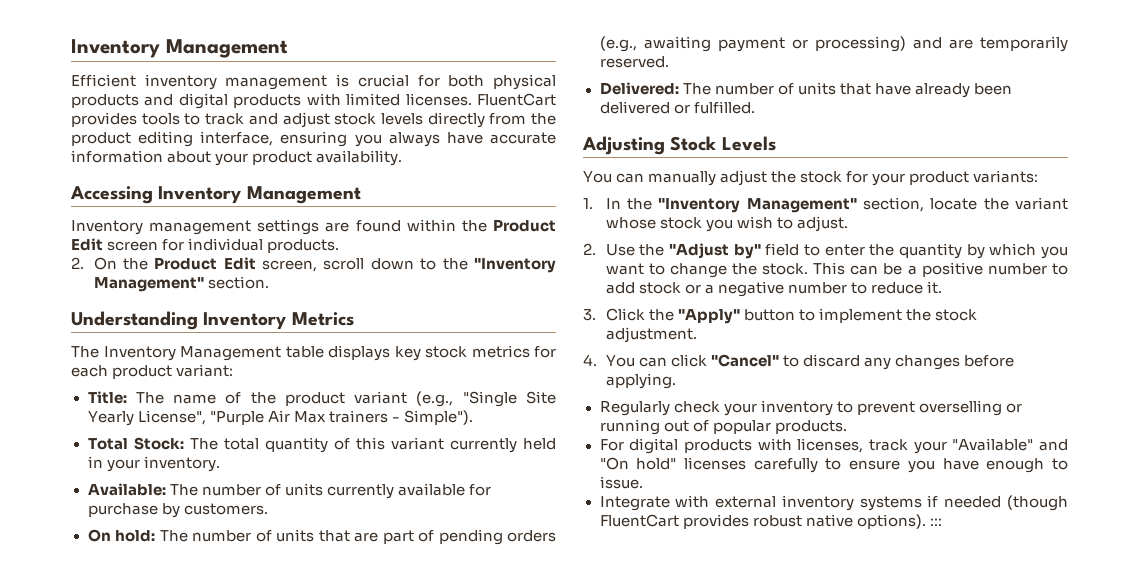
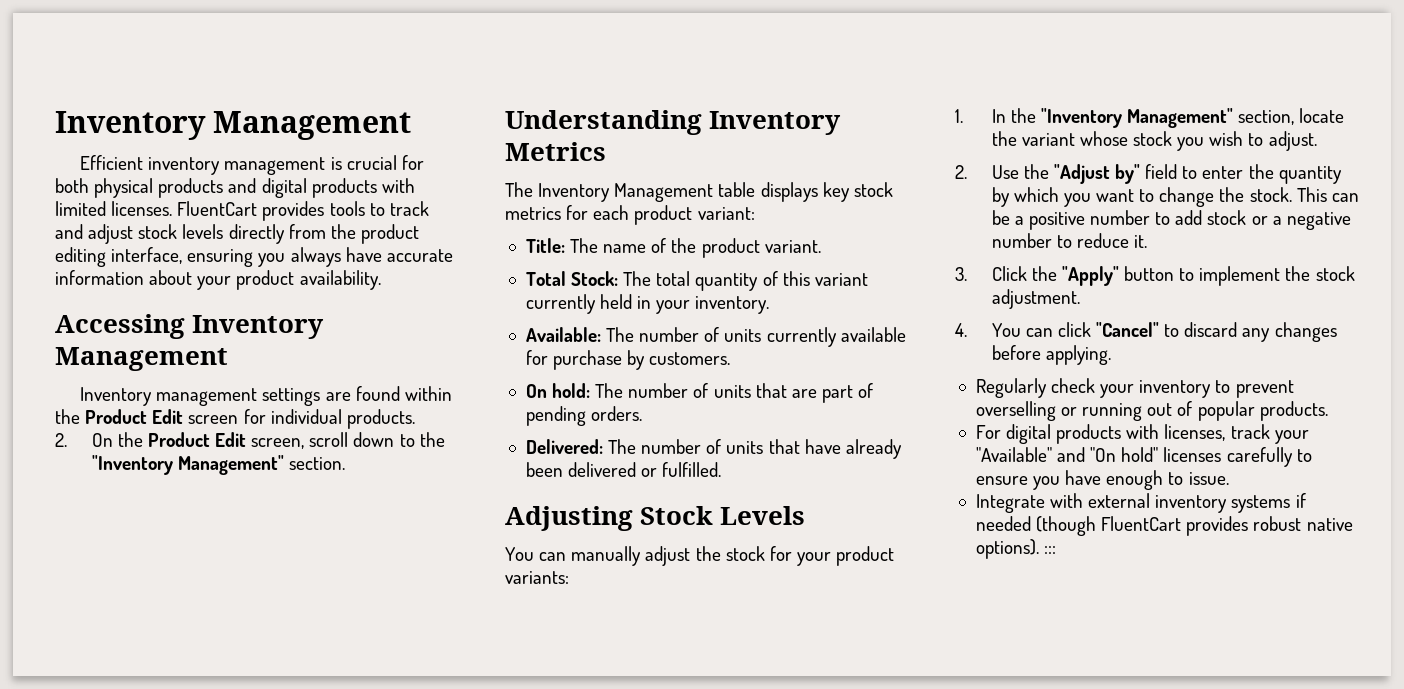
[354,391,556,407] [87,410,473,426] variant (e.g., "Single Site Yearly License", "Purple Air Max trainers - Simple"). -> [764,240,821,253] variant.
[507,530,556,542] [599,36,1068,52] [599,56,669,68] orders (e.g., awaiting payment or processing) and are temporarily reserved. -> [591,406,643,421] orders.

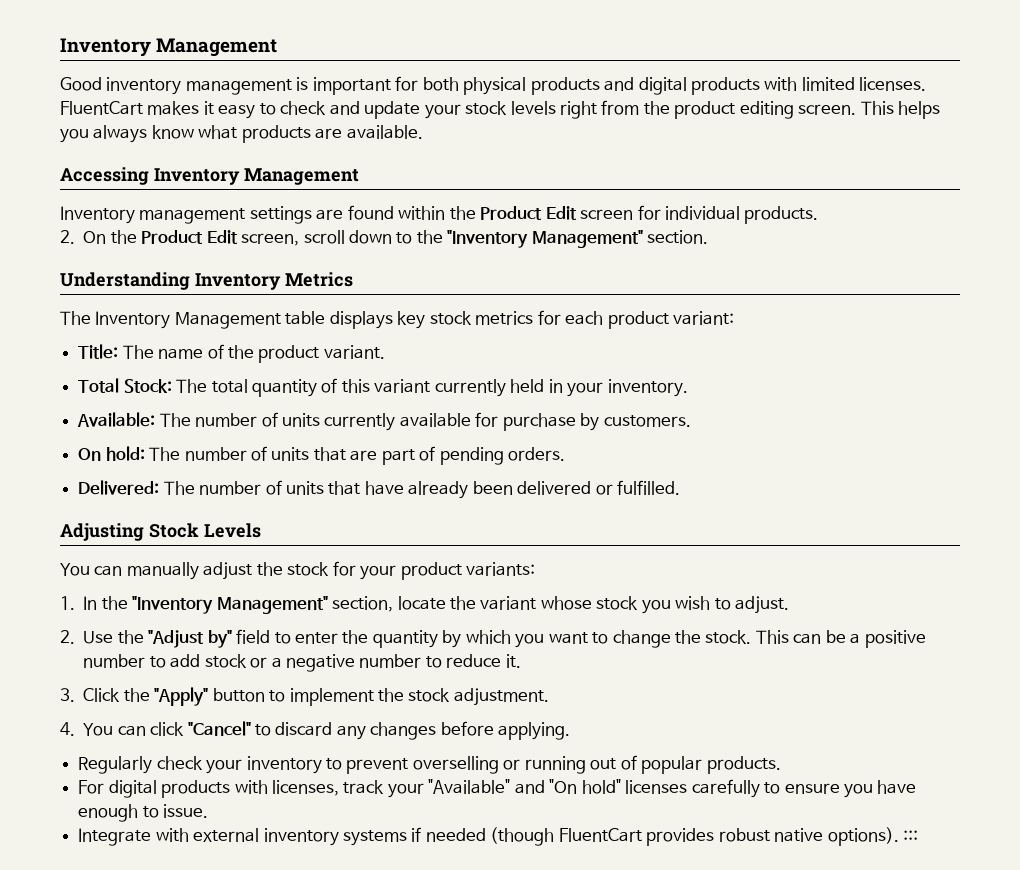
[55,111,412,140] [80,155,144,170] Inventory Management // Efficient -> [60,38,278,57] [60,77,102,91] Inventory Management // Good
[346,155,397,170] crucial -> [312,77,391,95] important
[262,201,429,221] [55,224,134,244] provides tools to track and adjust -> [147,101,461,119] makes it easy to check and update your
[228,224,285,244] directly -> [559,101,597,119] right
[111,247,453,267] [55,270,381,290] interface, ensuring you always have accurate information about your product availability. -> [798,101,941,119] [60,125,423,143] screen. This helps you always know what products are available.

